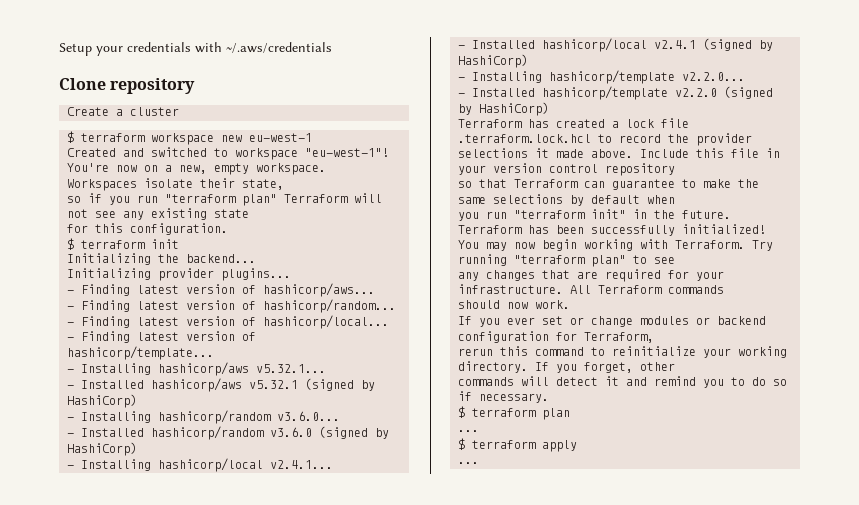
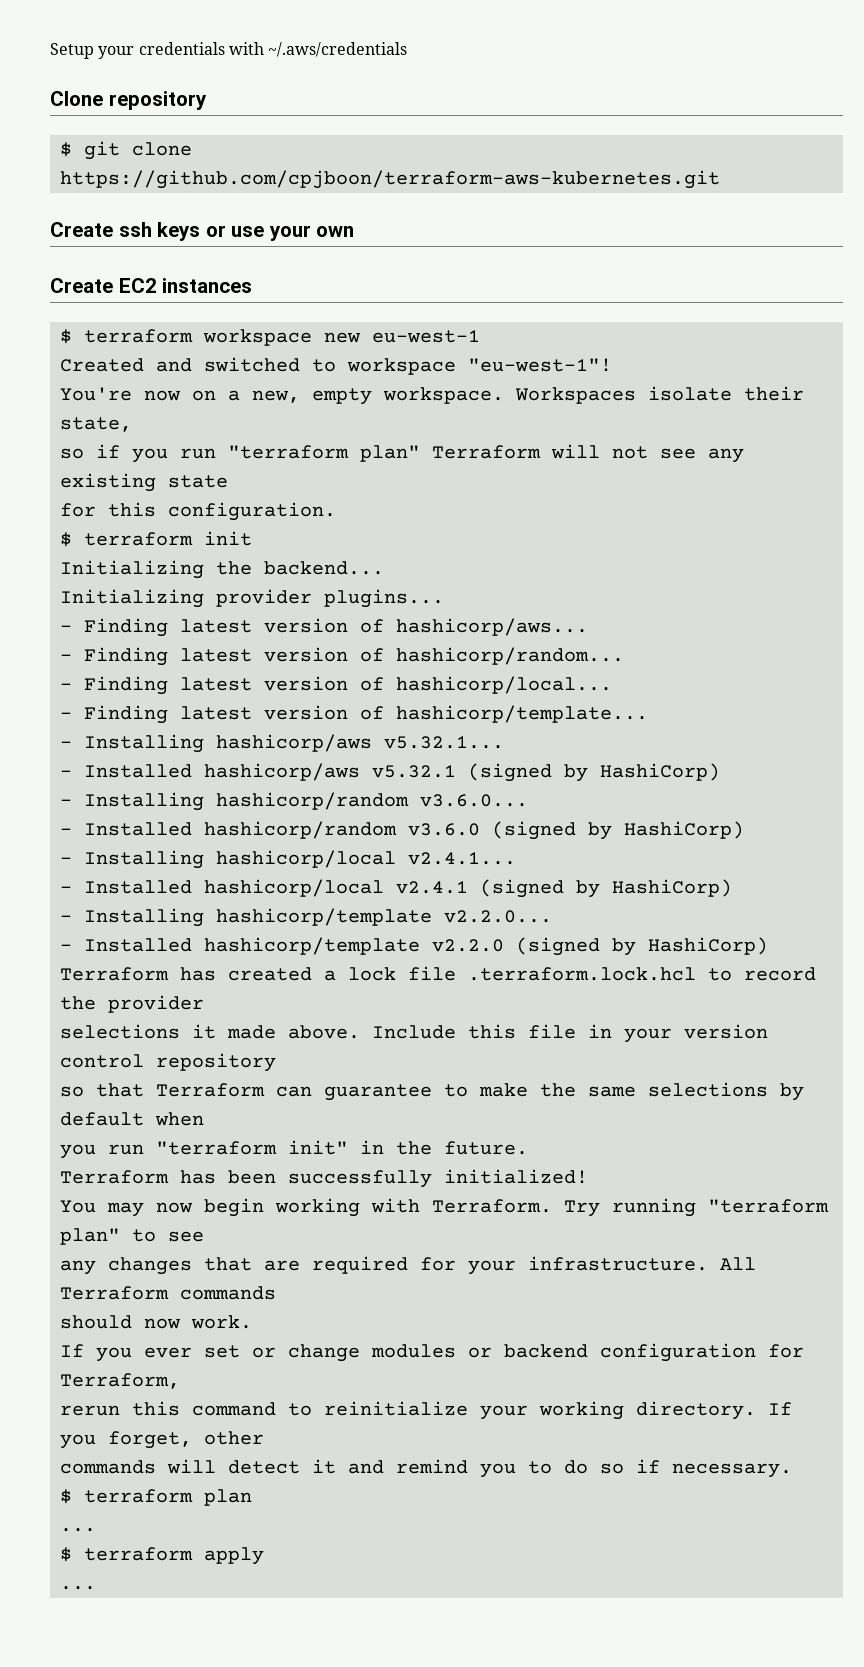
[67,107,180,116] Create a cluster -> [59,141,192,160] [59,170,720,189] [50,222,355,241] [50,278,253,293] $ git clone https://github.com/cpjboon/terraform-aws-kubernetes.git // Create ssh keys or use your own // Create EC2 instances

